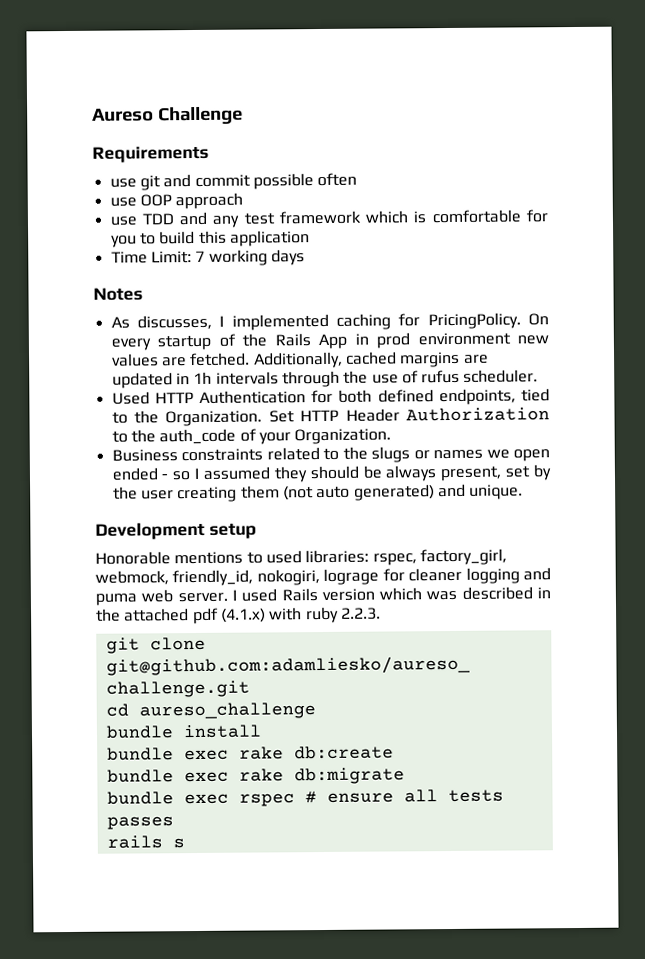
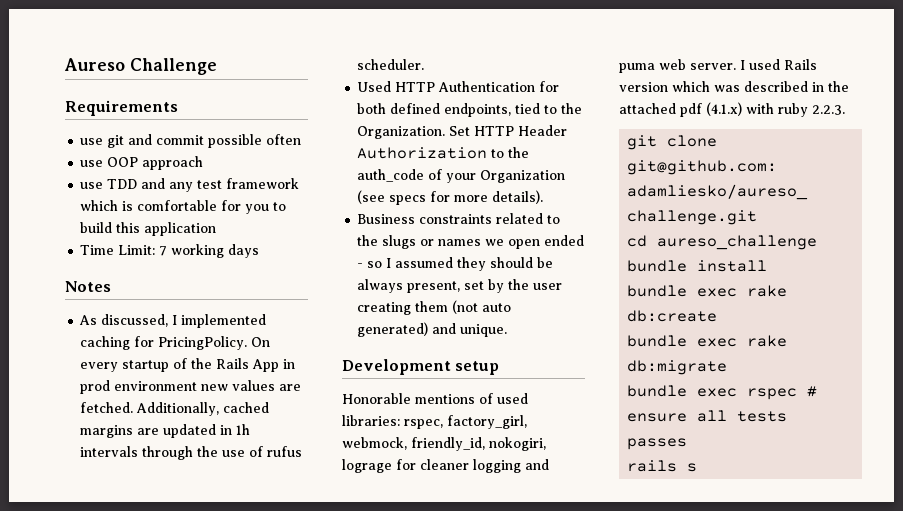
[136,314,212,330] discusses, -> [101,314,169,327] discussed,
[294,428,392,445] Organization. -> [480,170,566,183] [357,190,544,205] Organization (see specs for more details).
[246,551,263,564] to -> [479,393,493,404] of

